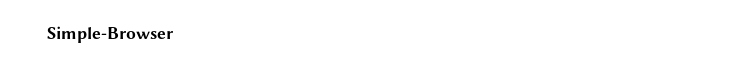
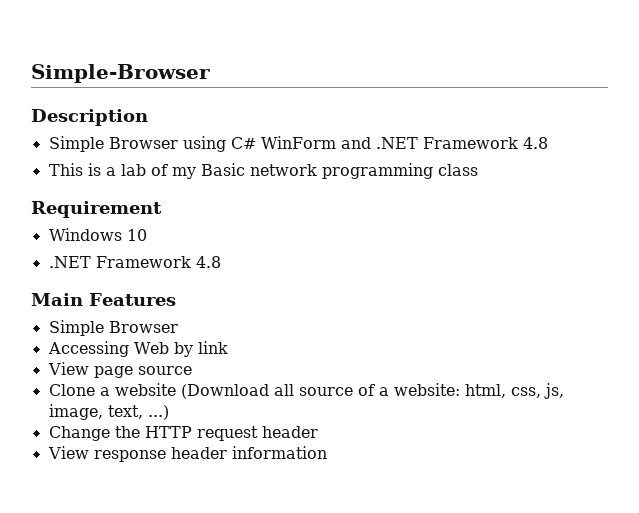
(174, 34) none -> [31,109,148,126] [48,136,548,152] [48,163,478,179] [31,201,162,218] [48,228,147,241] [48,256,221,268] [31,293,176,306] [48,320,178,336] [47,341,228,357] [47,362,192,378] [48,383,564,399] [48,404,169,420] [48,426,318,441] [47,446,327,462] // Description // Simple Browser using C# WinForm and .NET Framework 4.8 // This is a lab of my Basic network programming class // Requirement // Windows 10 // .NET Framework 4.8 // Main Features // Simple Browser // Accessing Web by link // View page source // Clone a website (Download all source of a website: html, css, js, image, text, ...) // Change the HTTP request header // View response header information

